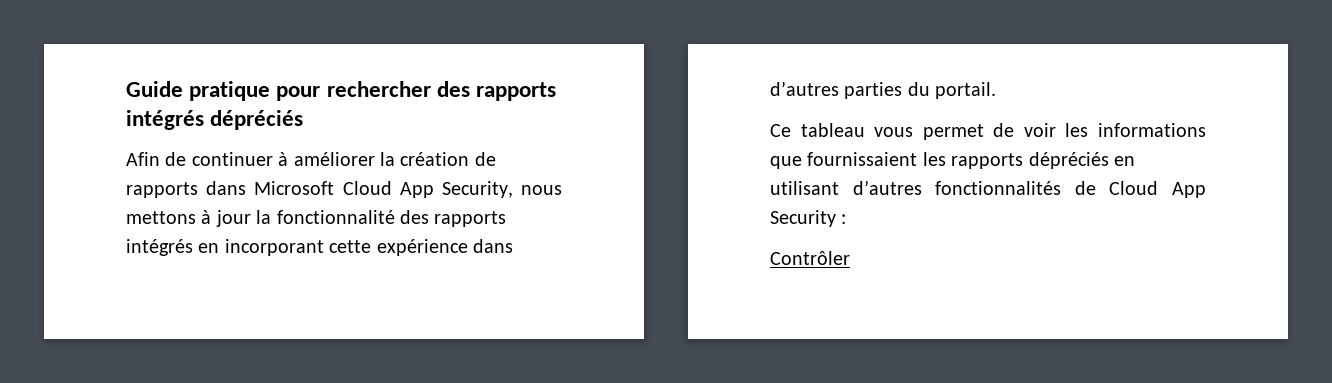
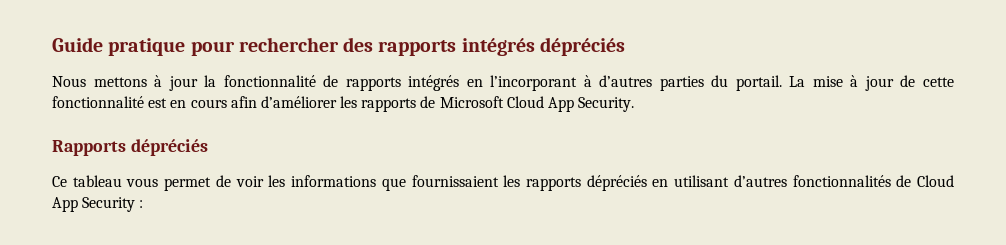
[126,152,496,166] [126,181,562,198] Afin de continuer à améliorer la création de rapports dans Microsoft Cloud App Security, nous -> [52,76,86,87] Nous
[400,210,429,224] des -> [323,75,339,87] de
[224,239,513,256] incorporant cette expérience dans -> [490,75,592,91] l’incorporant à
(997, 90) none -> [789,75,954,91] [52,96,635,112] [52,139,208,156] La mise à jour de cette fonctionnalité est en cours afin d’améliorer les rapports de Microsoft Cloud App Security. // Rapports dépréciés
[770,251,850,265] // Contrôler -> (144, 204) none

